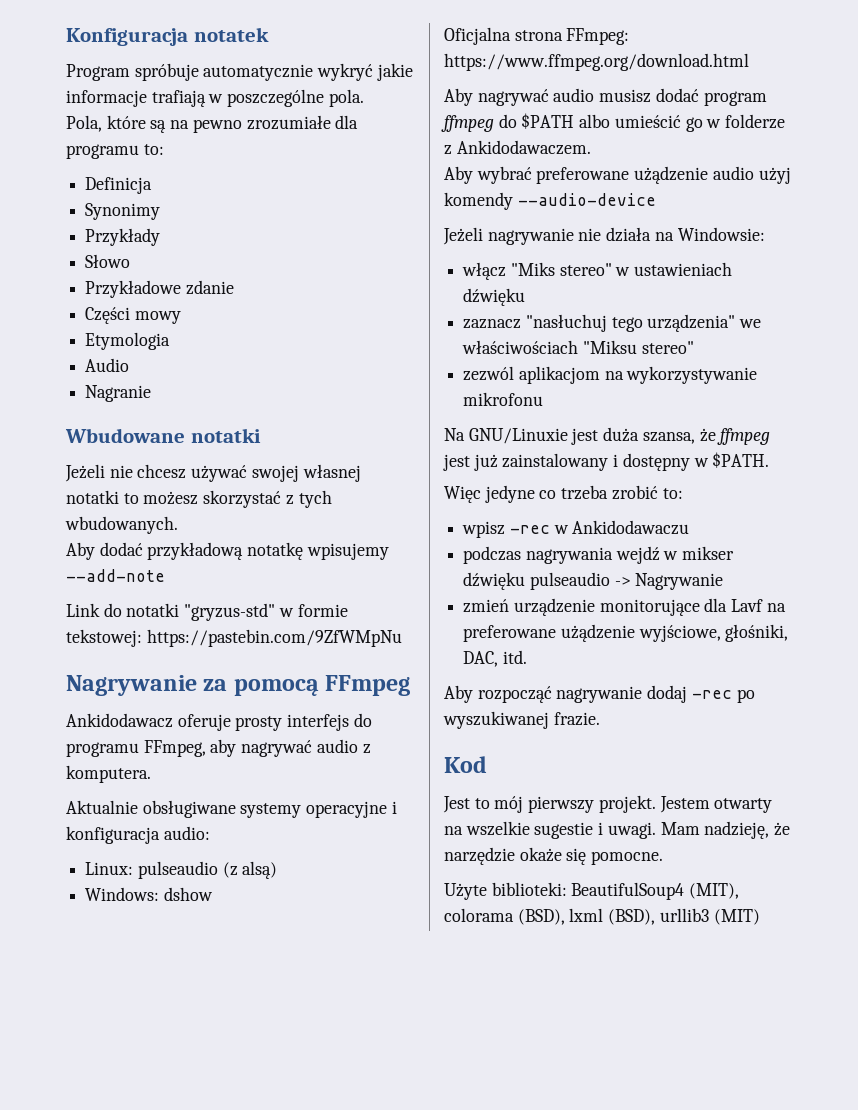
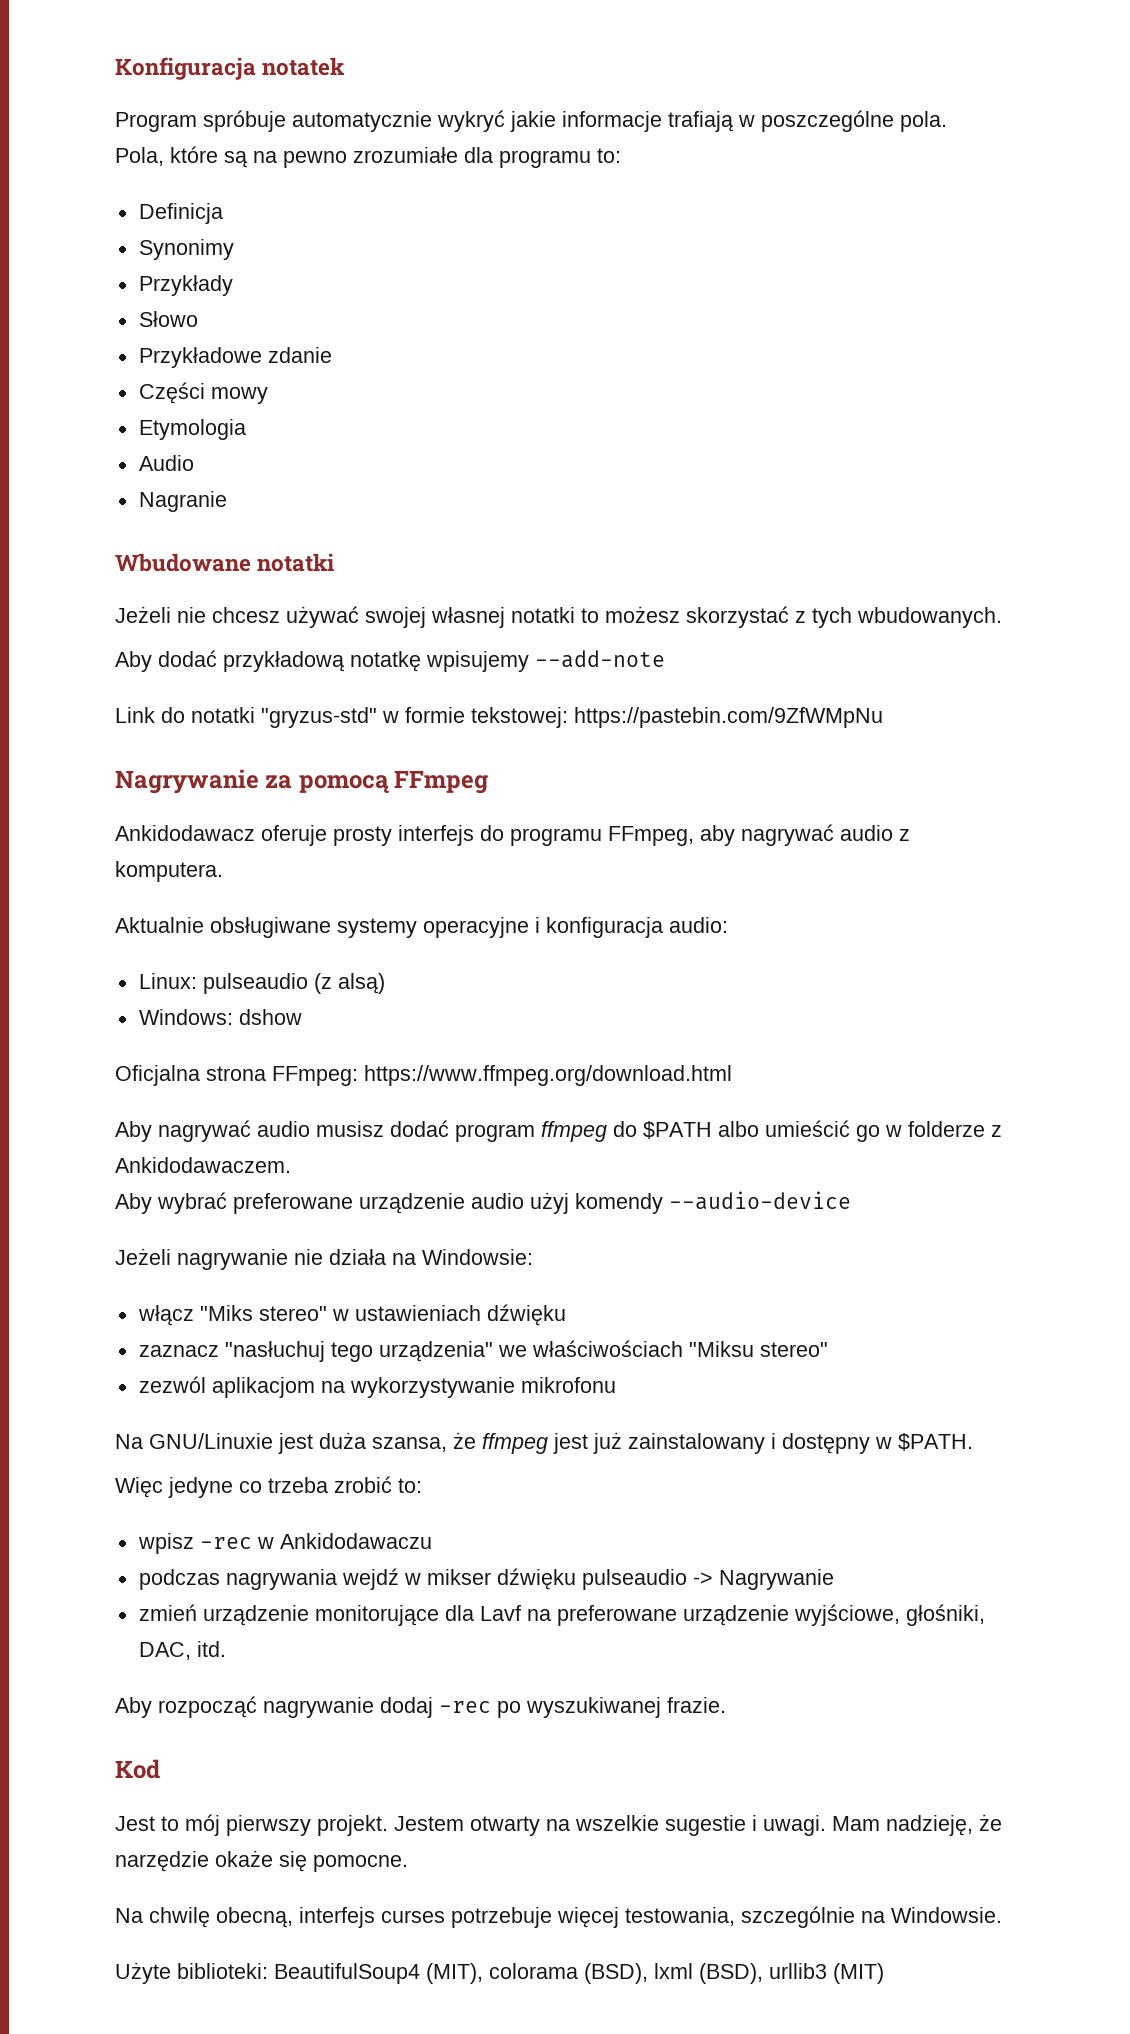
[634,166,709,184] użądzenie -> [359,1193,465,1214] urządzenie
[560,624,635,642] użądzenie -> [682,1605,789,1626] urządzenie
(664, 858) none -> [115,1906,1002,1928] // Na chwilę obecną, interfejs curses potrzebuje więcej testowania, szczególnie na Windowsie.

